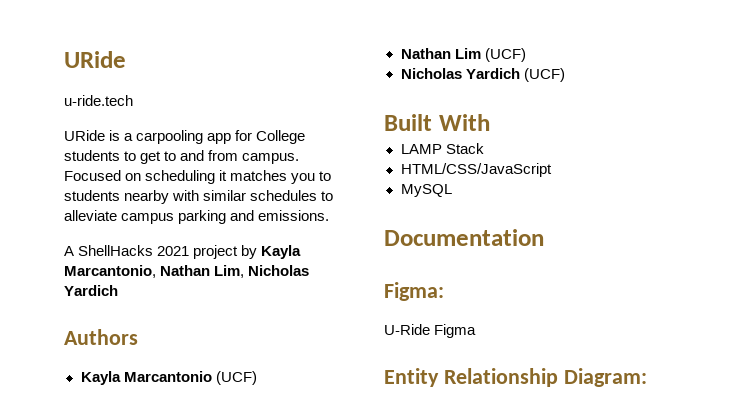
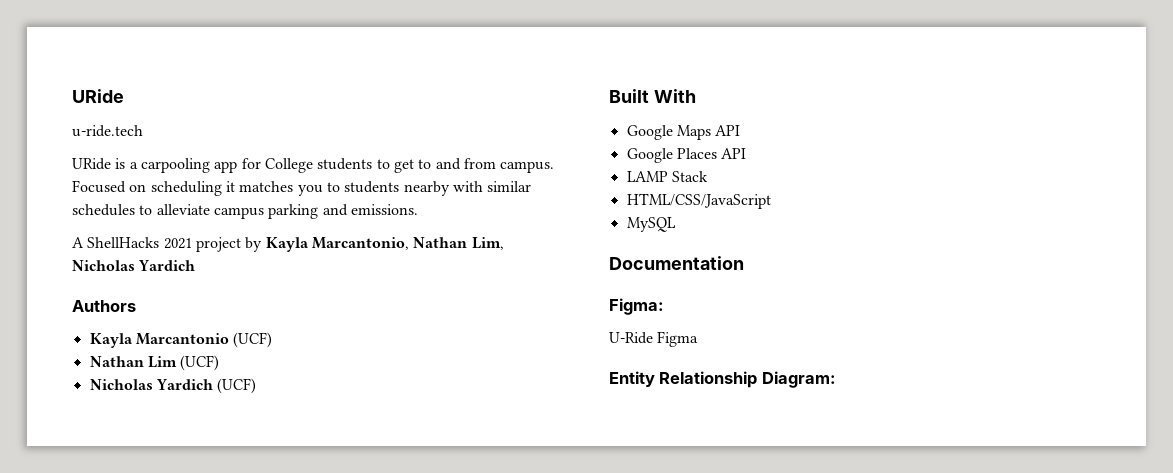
(490, 122) none -> [626,125,741,140] [626,148,747,163] // Google Maps API // Google Places API

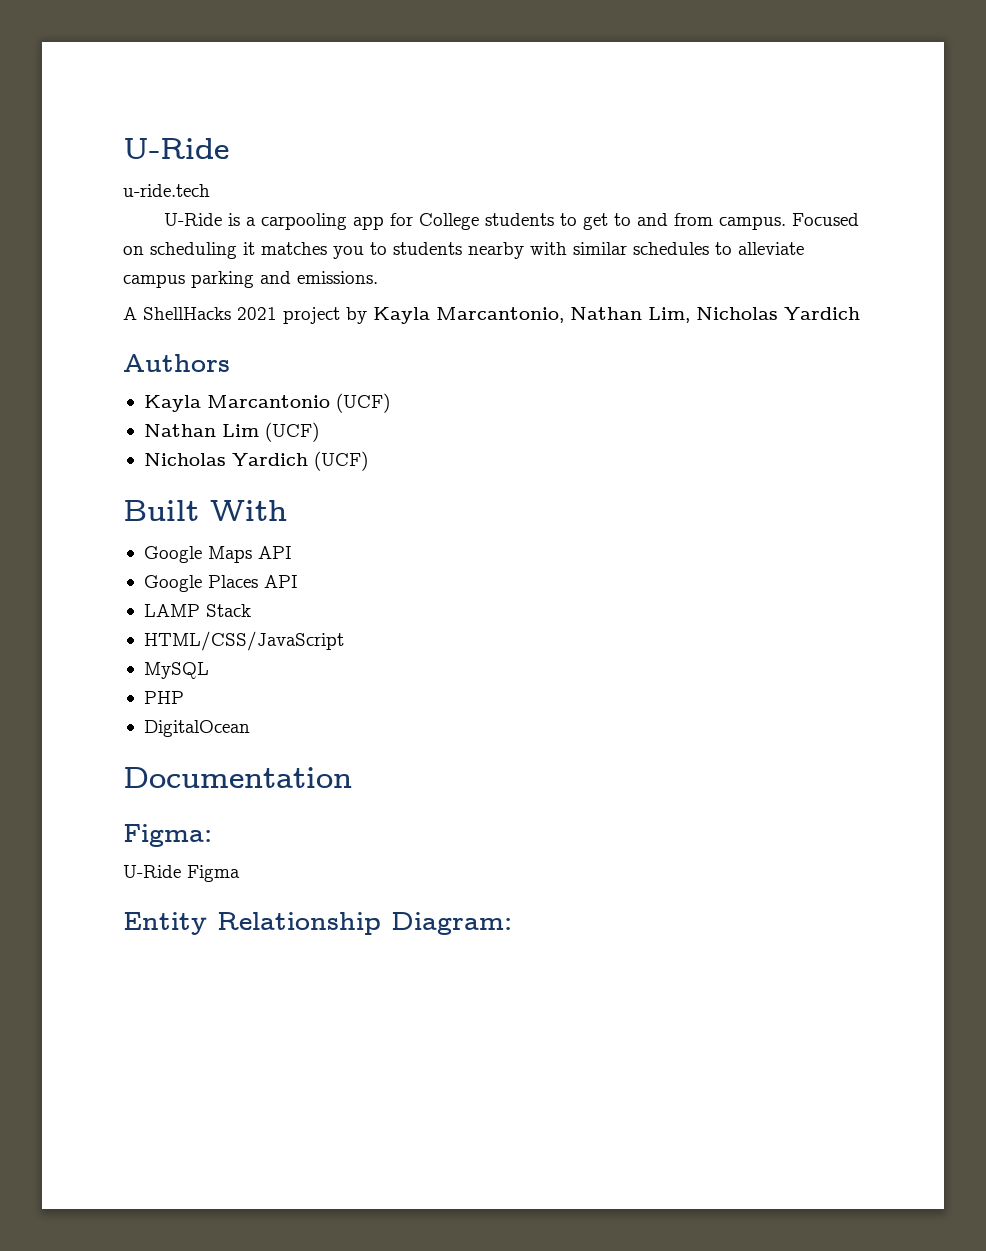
[72,89,124,103] URide -> [123,138,229,159] U-Ride
[72,158,111,170] URide -> [164,213,223,226] U-Ride
(676, 224) none -> [143,691,184,704] [143,720,250,737] // PHP // DigitalOcean

